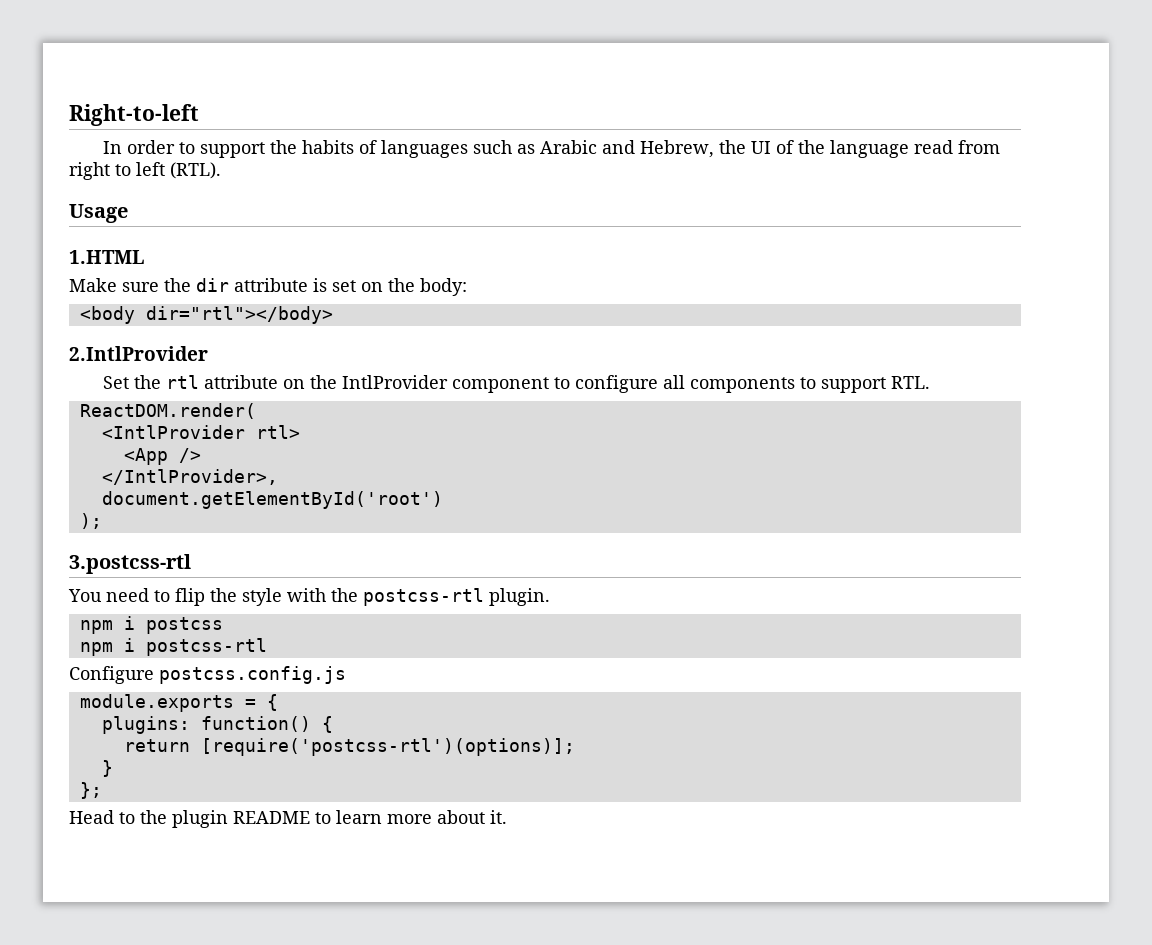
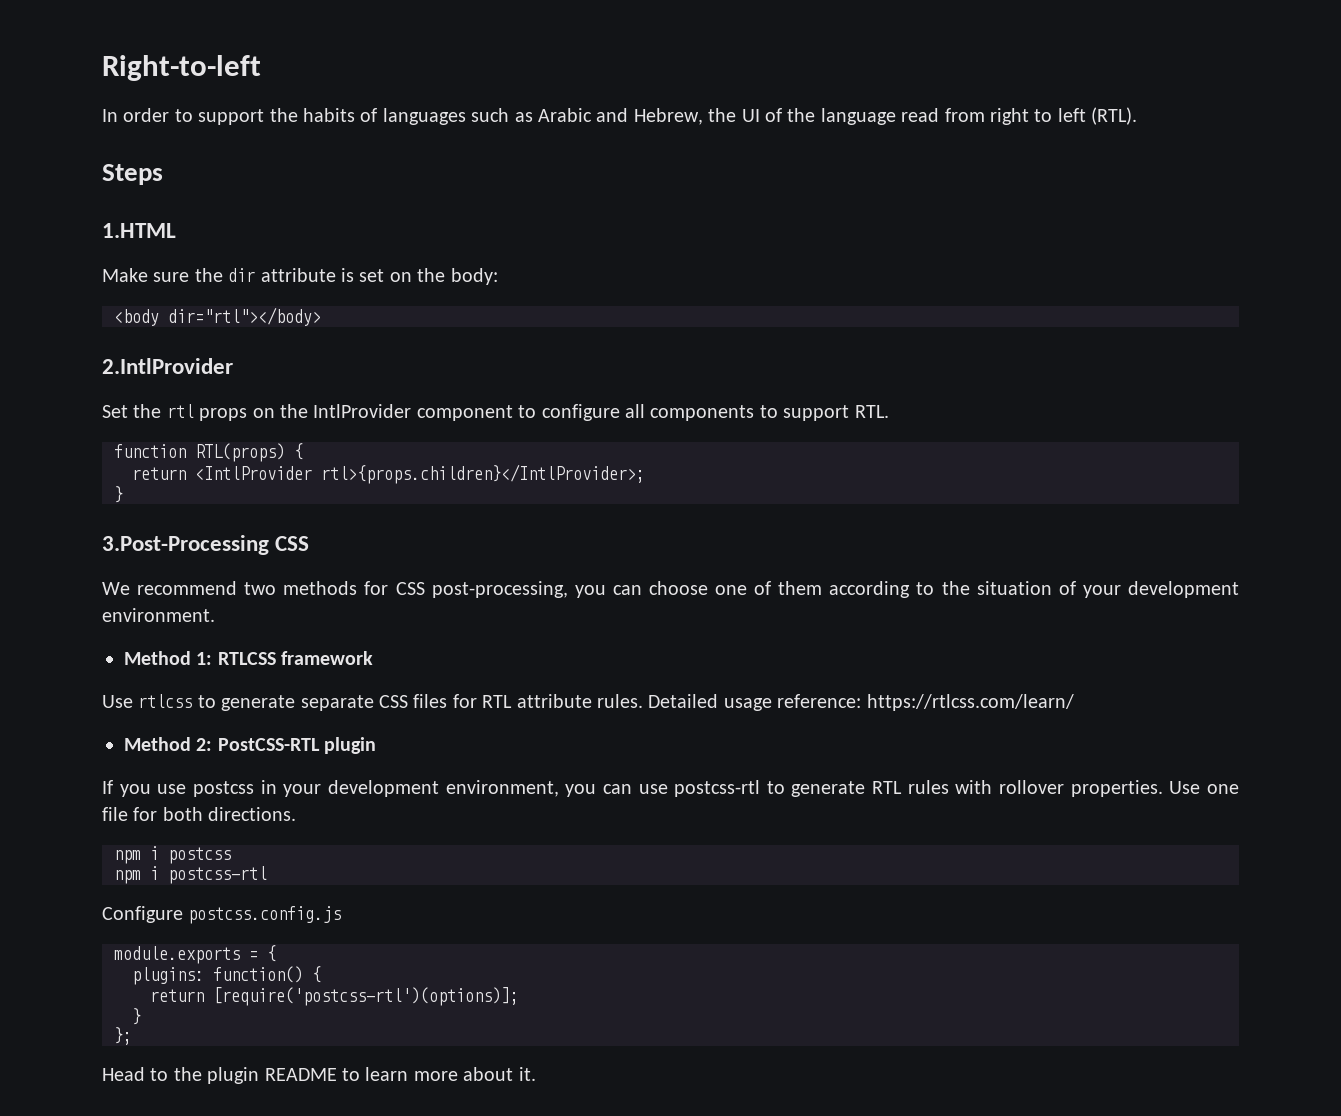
[69,204,128,223] Usage -> [102,164,163,185] Steps
[204,375,279,389] attribute -> [199,408,248,421] props
[79,403,256,419] [101,425,300,439] [123,448,201,465] [101,469,278,485] [101,491,443,509] [79,513,102,529] [69,554,191,574] [68,588,550,606] ReactDOM.render( // <IntlProvider rtl> // <App /> // </IntlProvider>, // document.getElementById('root') // ); // 3.postcss-rtl // You need to flip the style with the postcss-rtl plugin. -> [114,443,303,462] [132,464,645,484] [114,486,123,503] [102,535,310,555] [102,581,1240,598] [102,608,215,622] [124,651,374,665] [102,694,1074,711] [124,737,377,754] [102,780,1239,797] [102,807,297,821] function RTL(props) { // return <IntlProvider rtl>{props.children}</IntlProvider>; // } // 3.Post-Processing CSS // We recommend two methods for CSS post-processing, you can choose one of them according to the situation of your development environment. // Method 1: RTLCSS framework // Use rtlcss to generate separate CSS files for RTL attribute rules. Detailed usage reference: https://rtlcss.com/learn/ // Method 2: PostCSS-RTL plugin // If you use postcss in your development environment, you can use postcss-rtl to generate RTL rules with rollover properties. Use one file for both directions.

